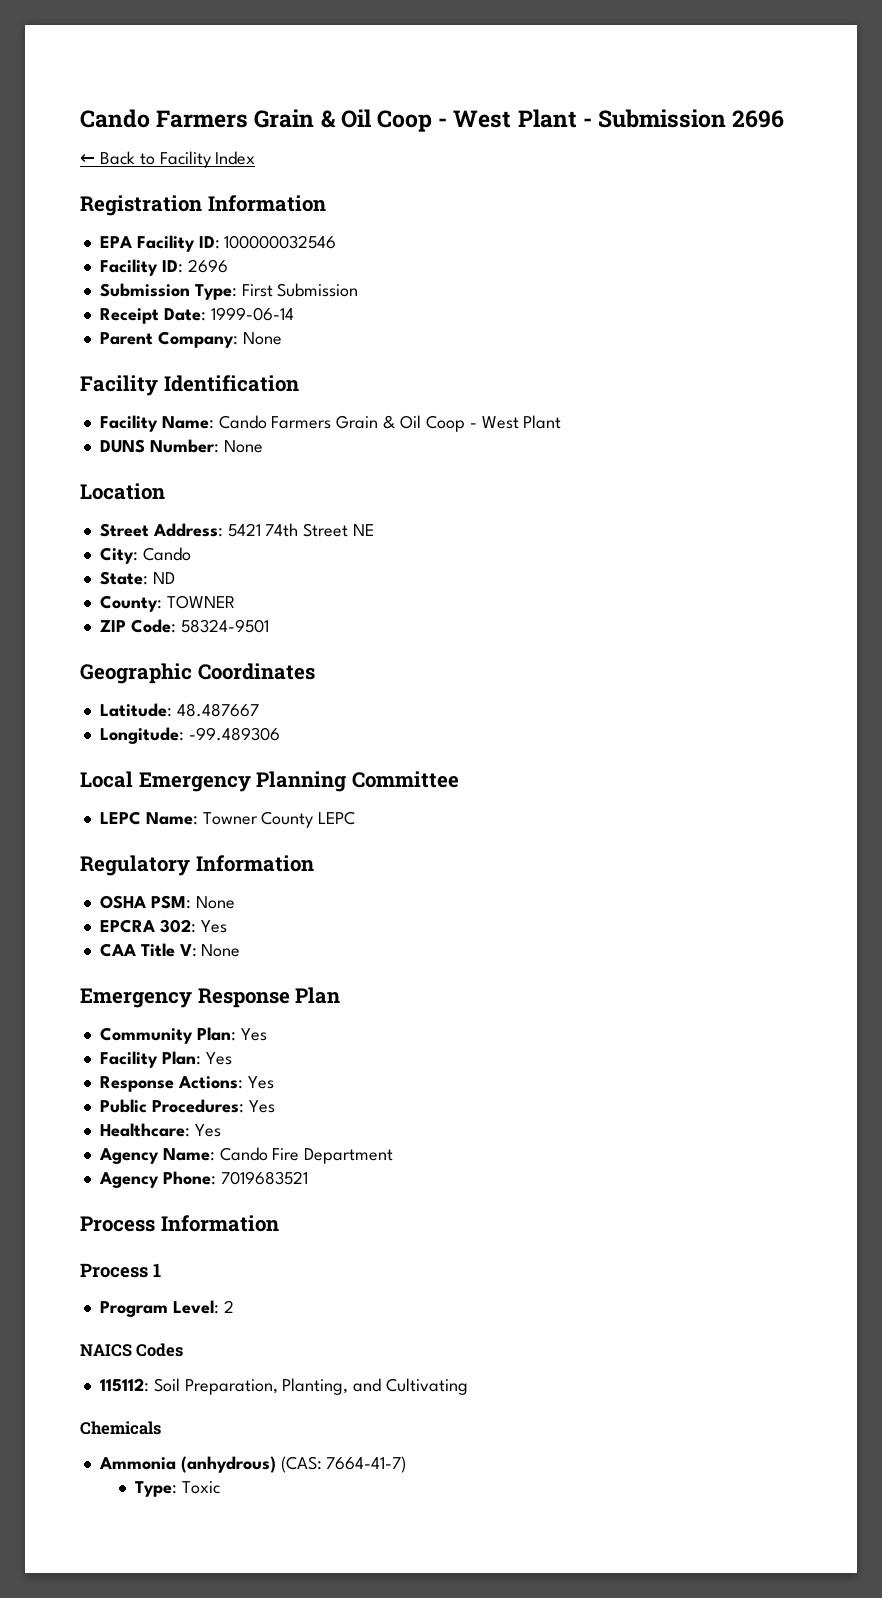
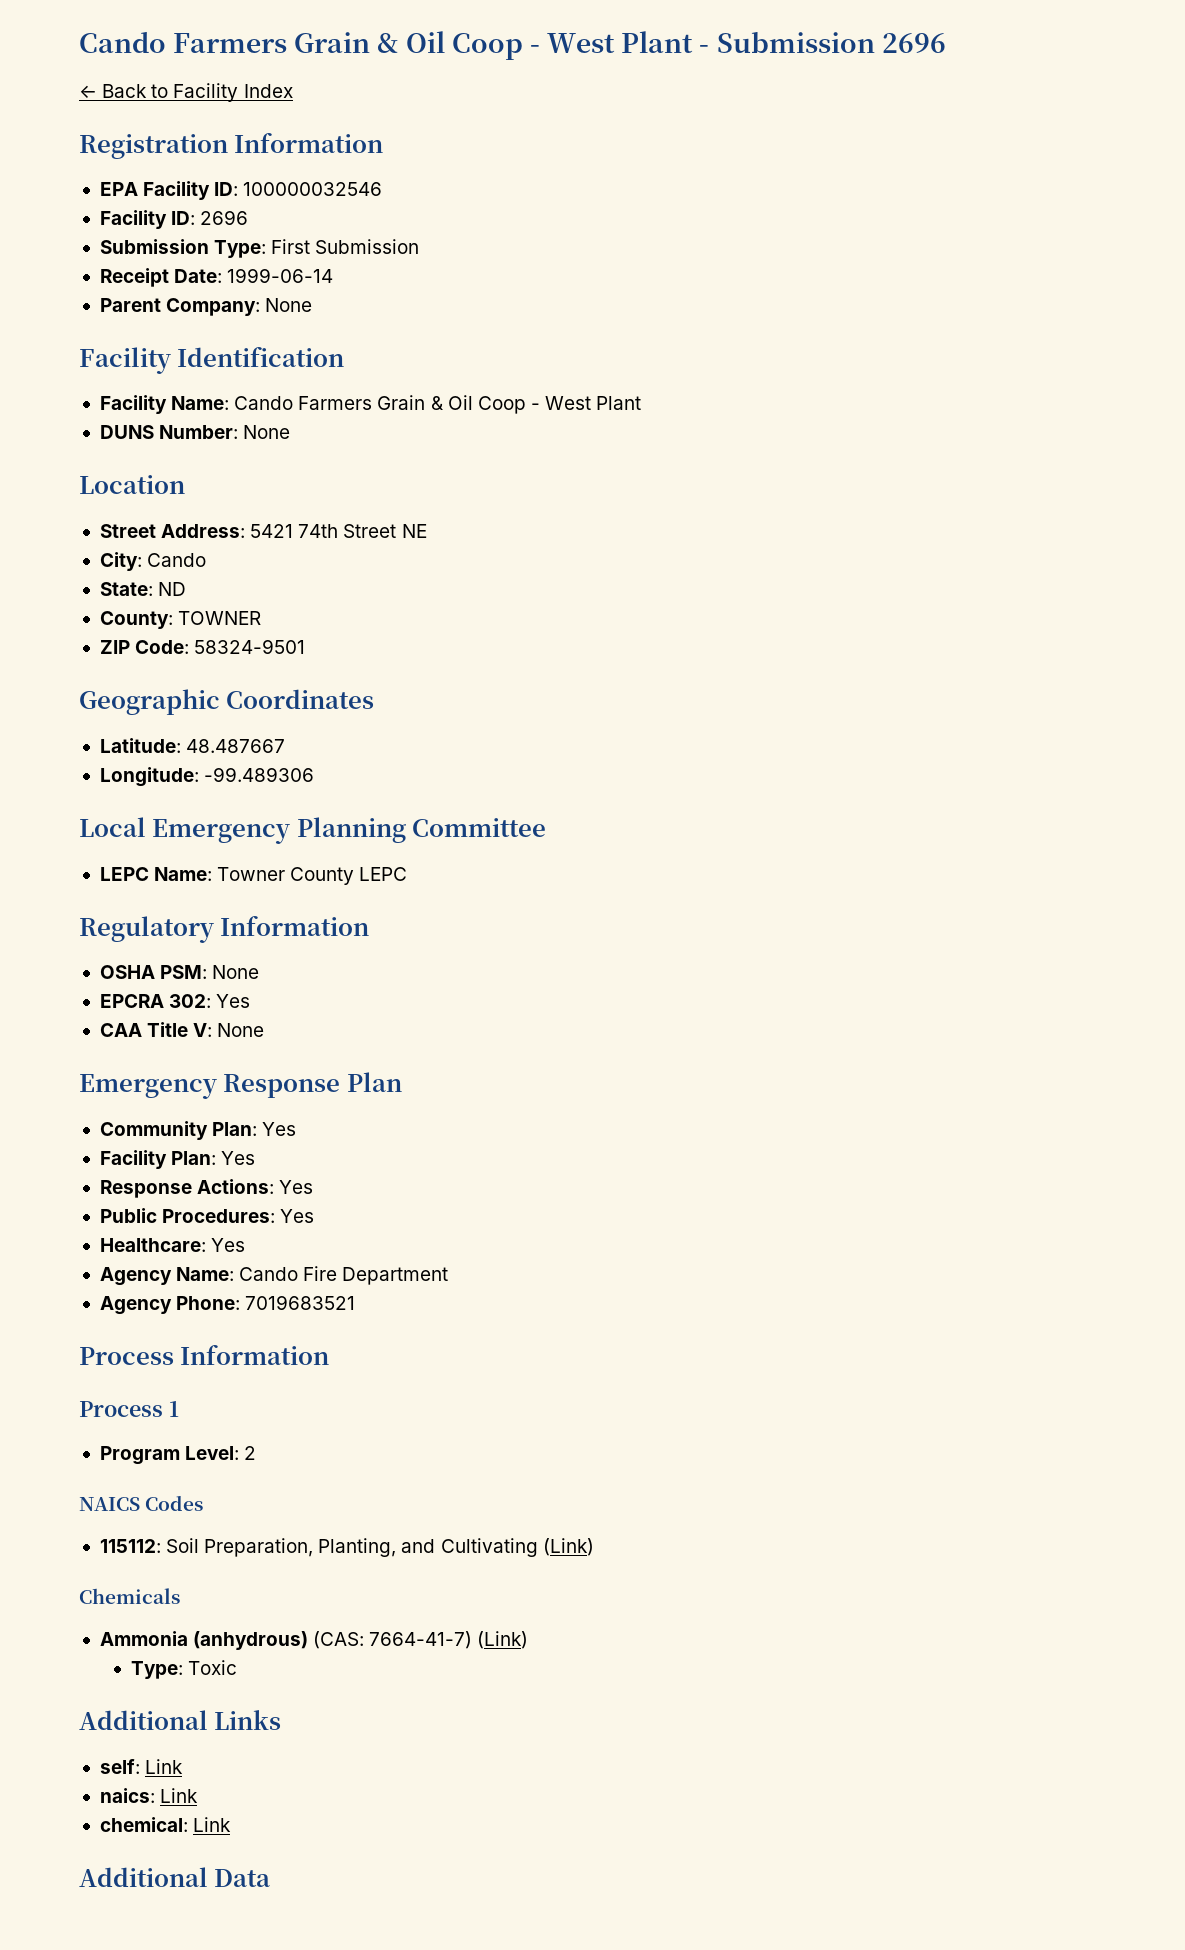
(469, 1386) none -> [542,1538,594,1556] (Link)
(407, 1464) none -> [477,1631,529,1649] (Link)
(221, 1487) none -> [79,1710,282,1730] [99,1759,184,1774] [99,1788,199,1803] [99,1817,232,1832] [79,1867,271,1887] // Additional Links // self: Link // naics: Link // chemical: Link // Additional Data

